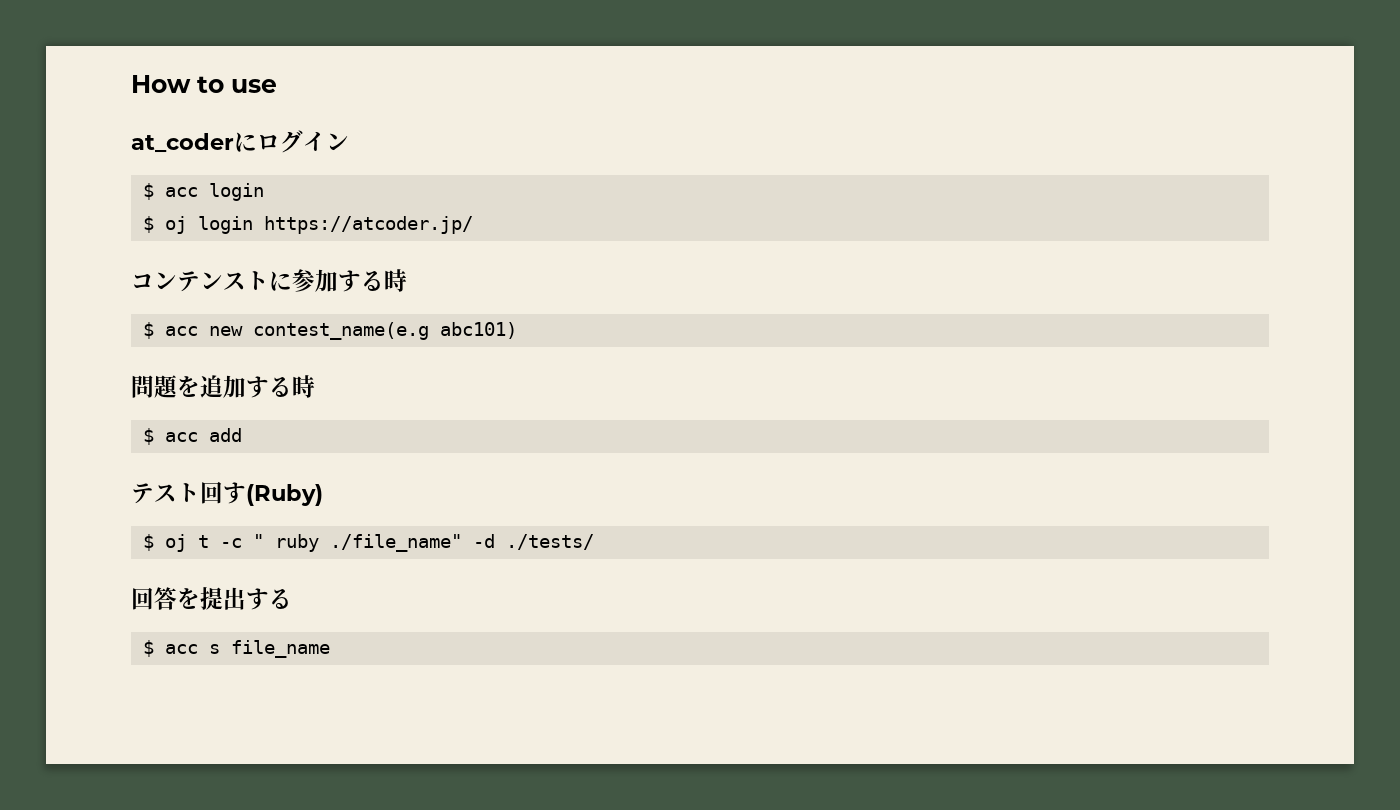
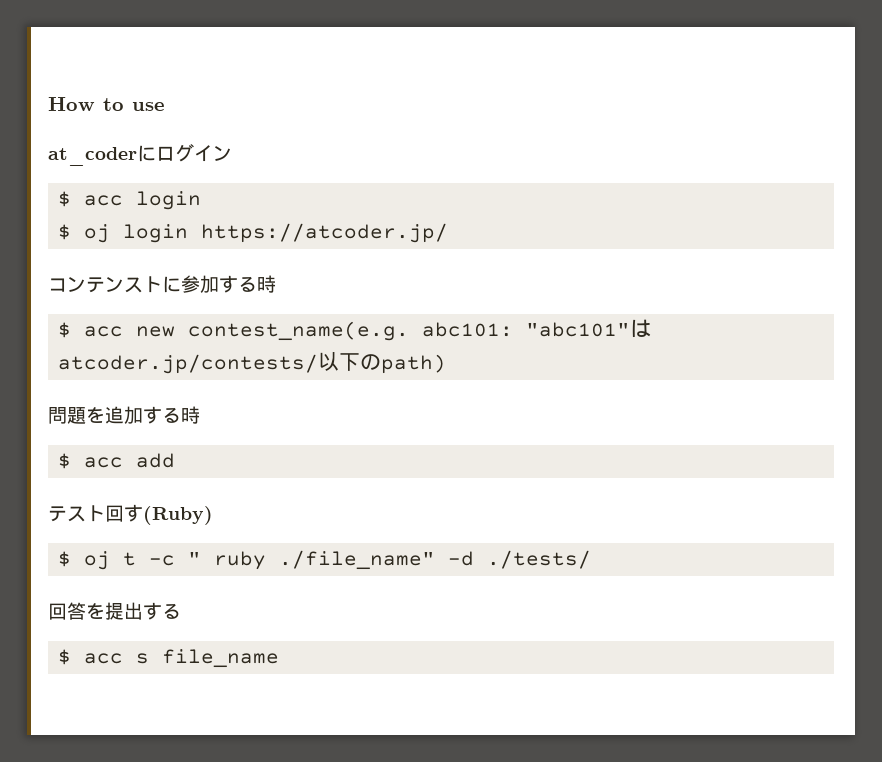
[253,322,517,340] contest_name(e.g abc101) -> [188,319,652,341] [58,352,447,374] contest_name(e.g. abc101: "abc101"はatcoder.jp/contests/以下のpath)

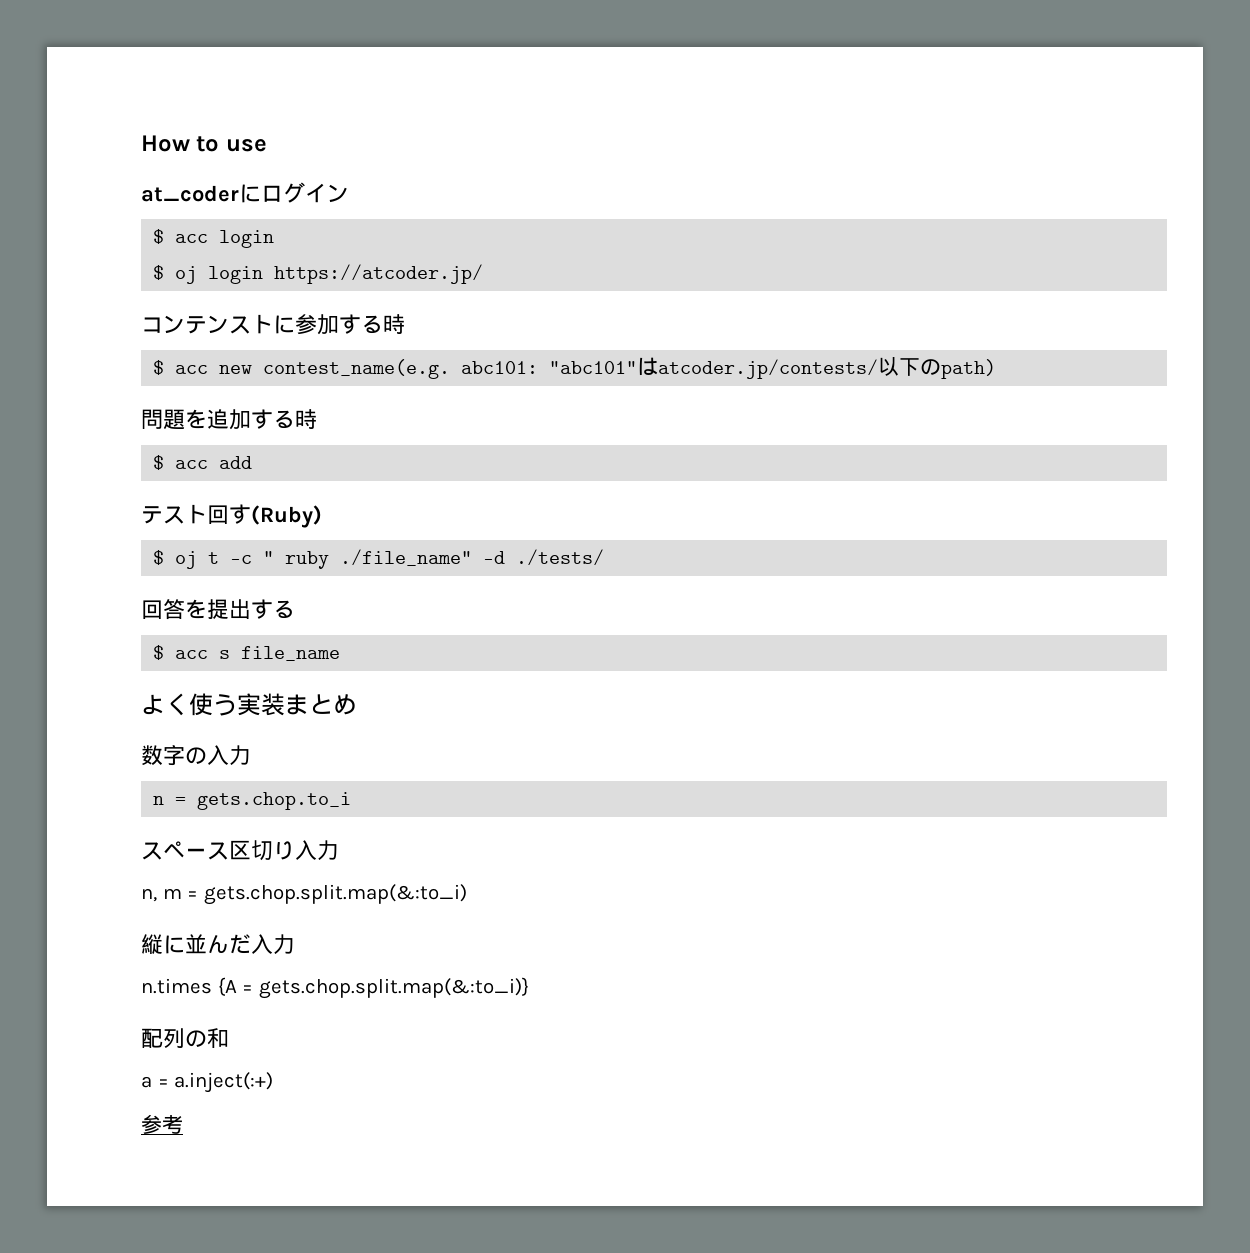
(280, 658) none -> [141,693,357,716] [141,745,251,766] [153,792,352,810] [141,840,339,861] [141,884,467,905] [141,934,295,955] [141,977,529,999] [141,1028,229,1048] [141,1072,274,1093] [141,1114,183,1134] // よく使う実装まとめ // 数字の入力 // n = gets.chop.to_i // スペース区切り入力 // n, m = gets.chop.split.map(&:to_i) // 縦に並んだ入力 // n.times {A = gets.chop.split.map(&:to_i)} // 配列の和 // a = a.inject(:+) // 参考

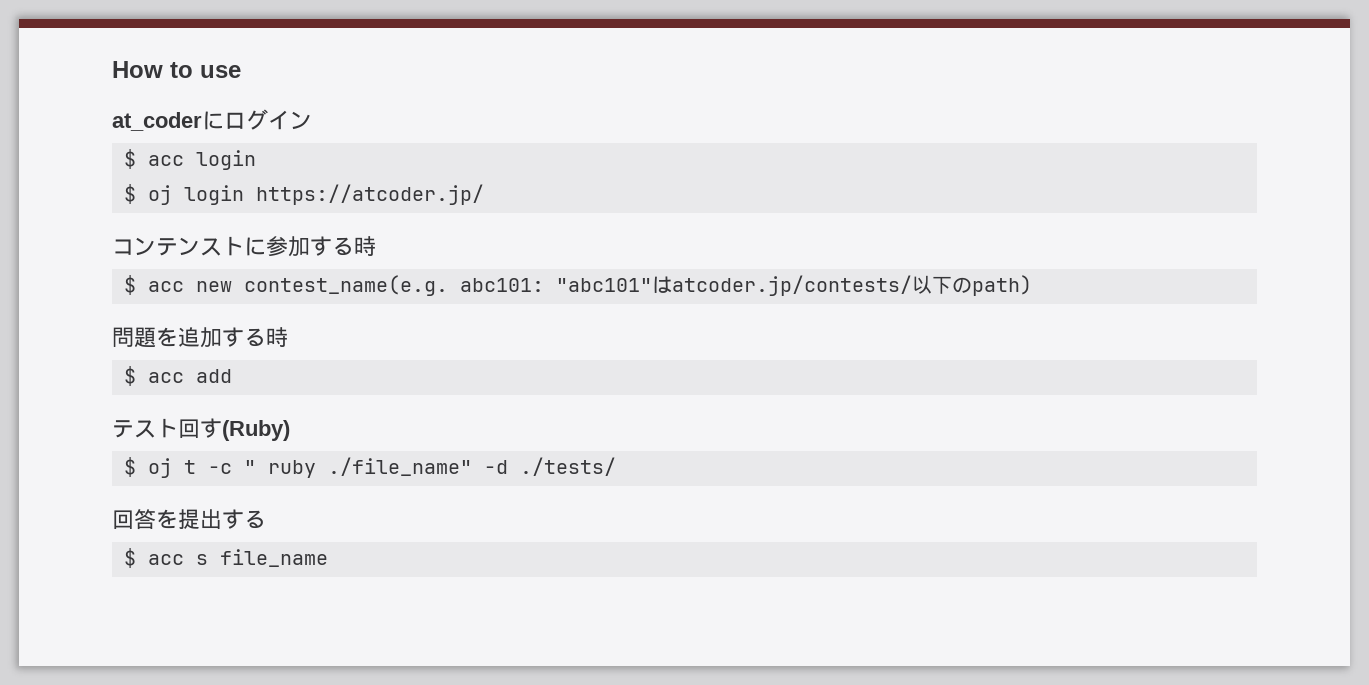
[141,693,357,716] [141,745,251,766] [153,792,352,810] [141,840,339,861] [141,884,467,905] [141,934,295,955] [141,977,529,999] [141,1028,229,1048] [141,1072,274,1093] [141,1114,183,1134] // よく使う実装まとめ // 数字の入力 // n = gets.chop.to_i // スペース区切り入力 // n, m = gets.chop.split.map(&:to_i) // 縦に並んだ入力 // n.times {A = gets.chop.split.map(&:to_i)} // 配列の和 // a = a.inject(:+) // 参考 -> (329, 558) none

